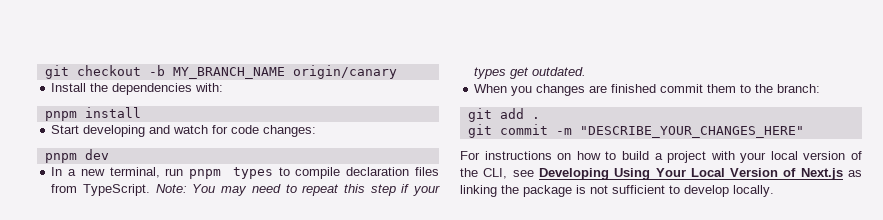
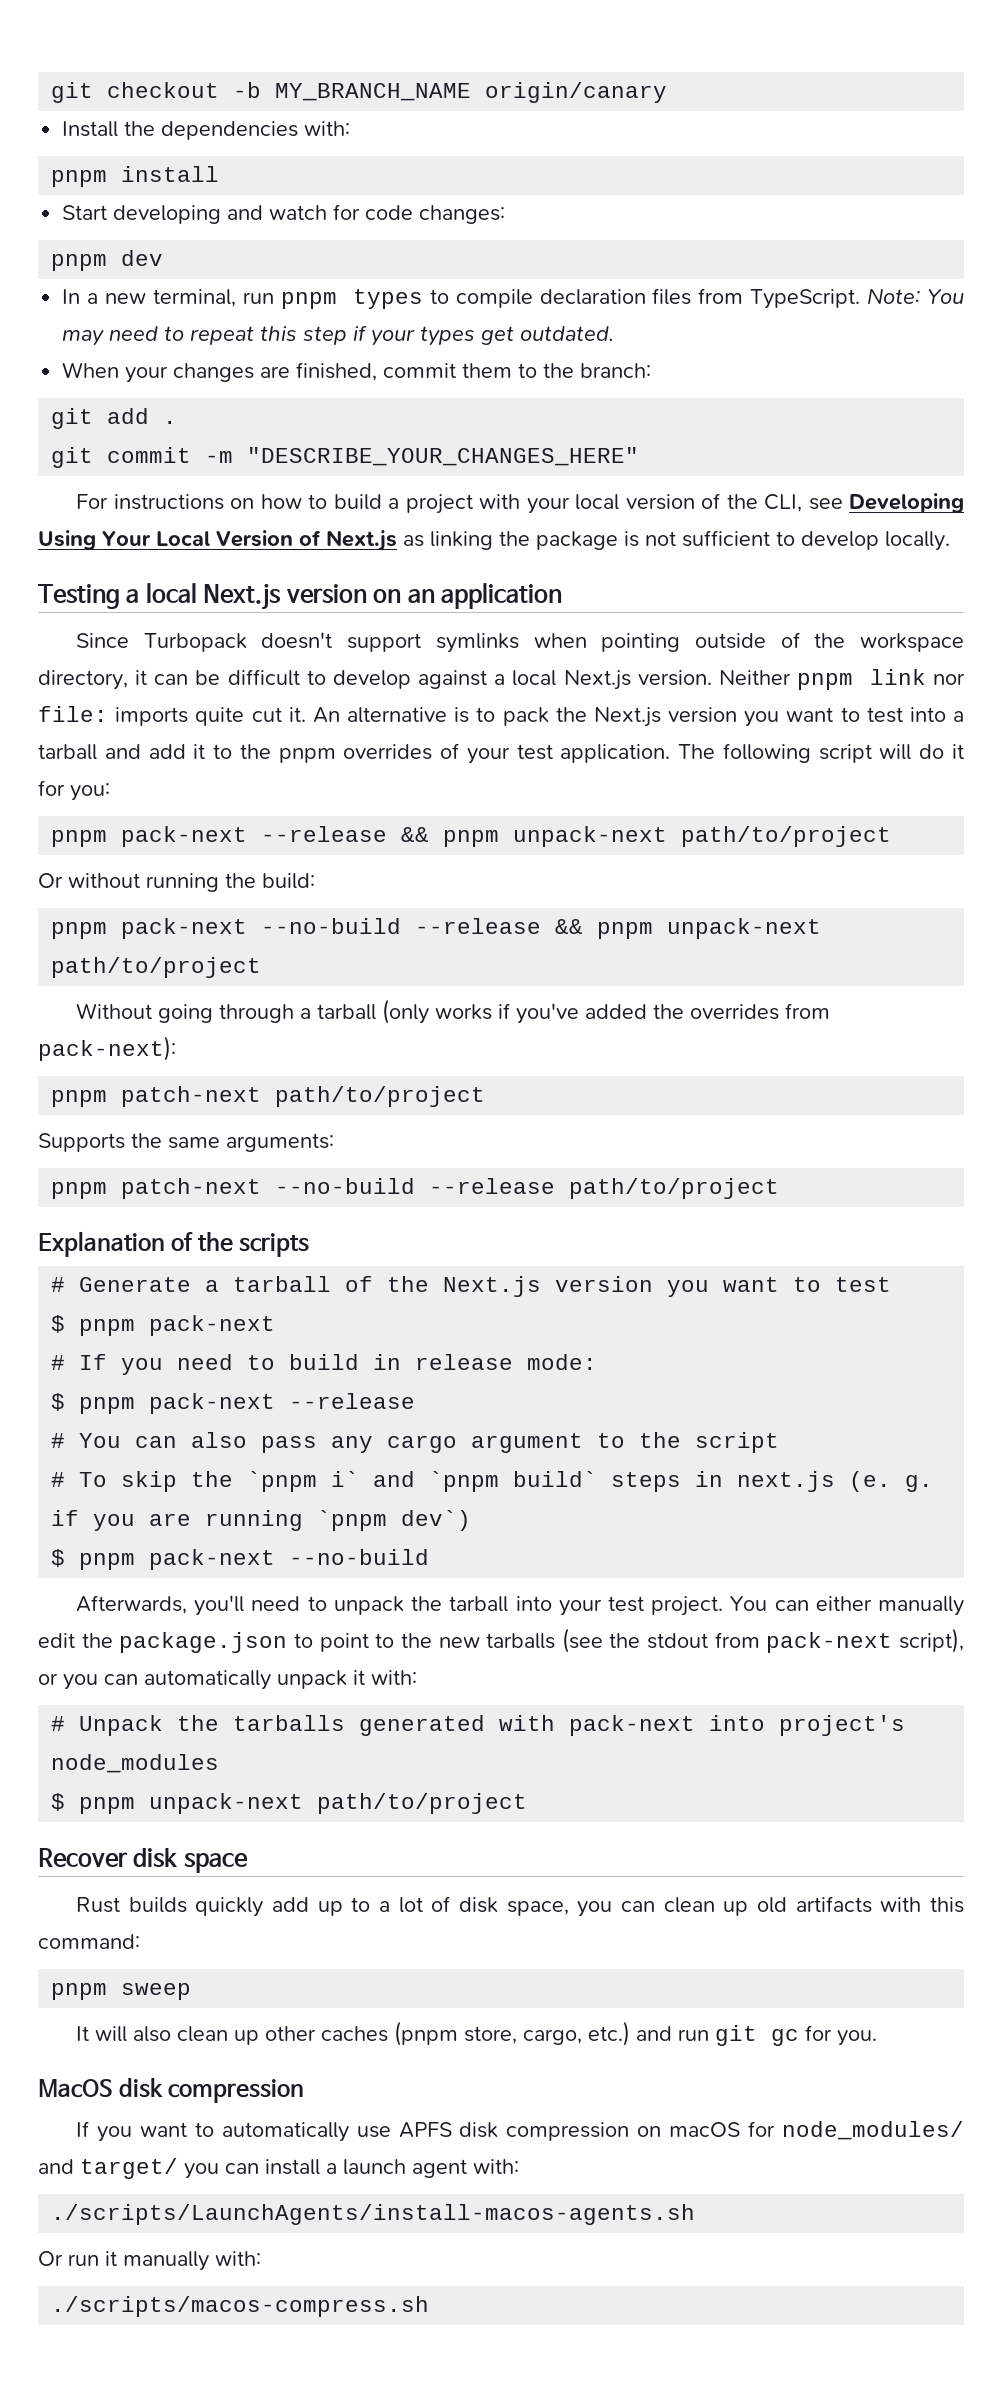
[511,86,533,96] you -> [125,366,169,383] your
[611,84,657,93] finished -> [296,362,378,381] finished,
(774, 191) none -> [38,583,563,610] [76,632,965,653] [38,669,965,690] [38,706,964,727] [38,743,964,764] [38,780,110,801] [51,826,892,847] [38,873,315,892] [51,918,822,939] [51,957,262,978] [76,999,831,1024] [38,1036,176,1061] [51,1086,486,1107] [38,1133,334,1152] [51,1178,780,1199] [38,1231,310,1257] [51,1276,892,1297] [51,1315,276,1336] [51,1354,598,1375] [51,1393,416,1414] [51,1432,780,1453] [51,1471,934,1492] [51,1510,472,1531] [51,1549,430,1570] [76,1595,965,1616] [38,1628,964,1653] [38,1670,417,1690] [51,1715,906,1736] [51,1754,220,1773] [51,1793,528,1814] [38,1848,248,1873] [76,1896,965,1917] [38,1934,140,1949] [51,1983,192,2000] [76,2021,878,2046] [38,2078,305,2103] [76,2121,965,2142] [38,2158,519,2179] [51,2204,696,2225] [38,2251,261,2271] [51,2296,430,2317] // Testing a local Next.js version on an application // Since Turbopack doesn't support symlinks when pointing outside of the workspace directory, it can be difficult to develop against a local Next.js version. Neither pnpm link nor file: imports quite cut it. An alternative is to pack the Next.js version you want to test into a tarball and add it to the pnpm overrides of your test application. The following script will do it for you: // pnpm pack-next --release && pnpm unpack-next path/to/project // Or without running the build: // pnpm pack-next --no-build --release && pnpm unpack-next path/to/project // Without going through a tarball (only works if you've added the overrides from pack-next): // pnpm patch-next path/to/project // Supports the same arguments: // pnpm patch-next --no-build --release path/to/project // Explanation of the scripts // # Generate a tarball of the Next.js version you want to test // $ pnpm pack-next // # If you need to build in release mode: // $ pnpm pack-next --release // # You can also pass any cargo argument to the script // # To skip the `pnpm i` and `pnpm build` steps in next.js (e. g. if you are running `pnpm dev`) // $ pnpm pack-next --no-build // Afterwards, you'll need to unpack the tarball into your test project. You can either manually edit the package.json to point to the new tarballs (see the stdout from pack-next script), or you can automatically unpack it with: // # Unpack the tarballs generated with pack-next into project's node_modules // $ pnpm unpack-next path/to/project // Recover disk space // Rust builds quickly add up to a lot of disk space, you can clean up old artifacts with this command: // pnpm sweep // It will also clean up other caches (pnpm store, cargo, etc.) and run git gc for you. // MacOS disk compression // If you want to automatically use APFS disk compression on macOS for node_modules/ and target/ you can install a launch agent with: // ./scripts/LaunchAgents/install-macos-agents.sh // Or run it manually with: // ./scripts/macos-compress.sh

